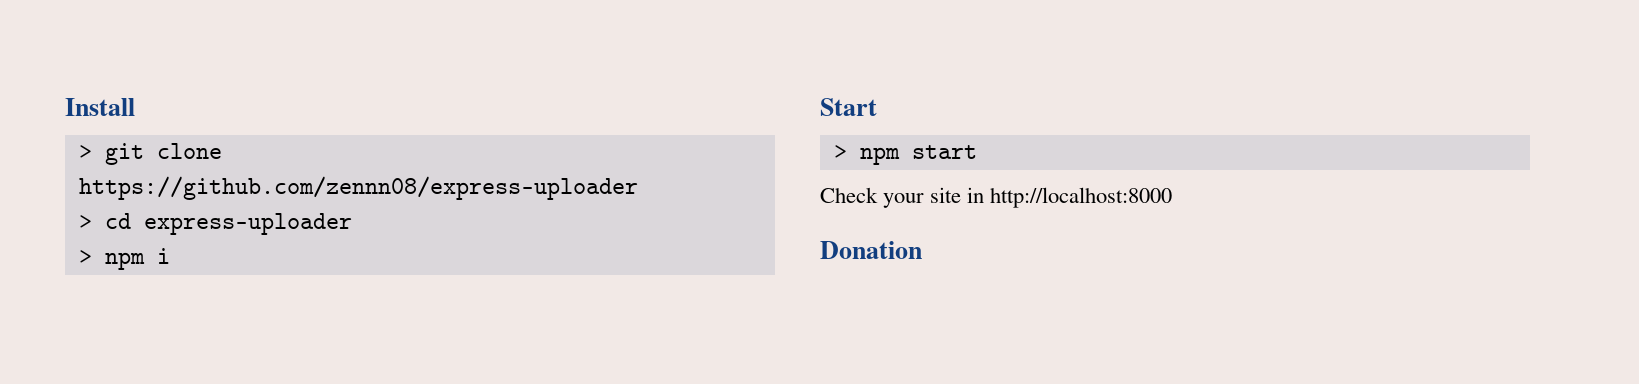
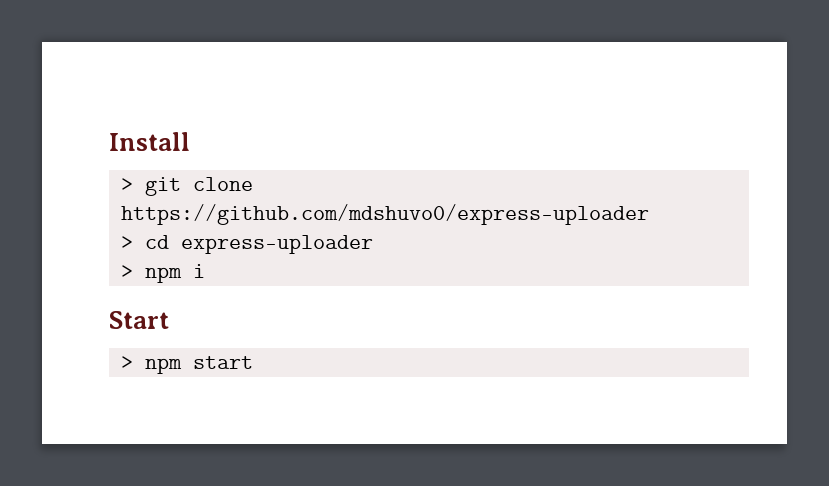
[78,176,638,200] https://github.com/zennn08/express-uploader -> [121,204,650,225] https://github.com/mdshuvo0/express-uploader
[820,187,1173,208] [820,241,922,259] // Check your site in http://localhost:8000 // Donation -> (254, 362) none

